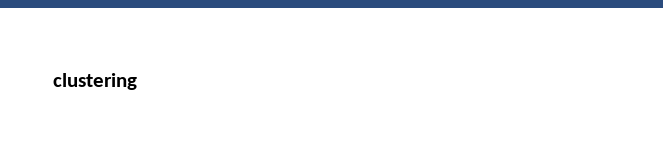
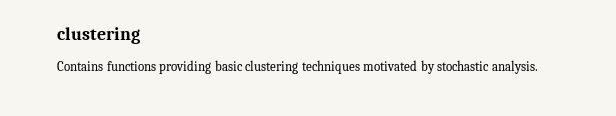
[53,73,137,90] clustering -> [57,27,140,44] [57,60,538,74] clustering // Contains functions providing basic clustering techniques motivated by stochastic analysis.

